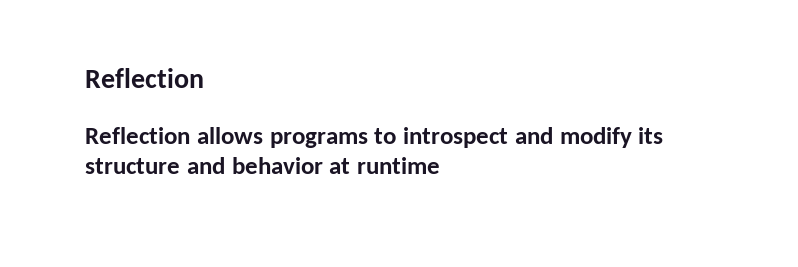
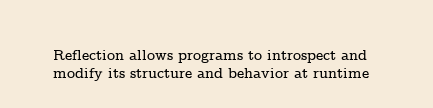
[85,68,204,88] [85,127,190,144] Reflection // Reflection -> [53,50,124,60] Reflection

